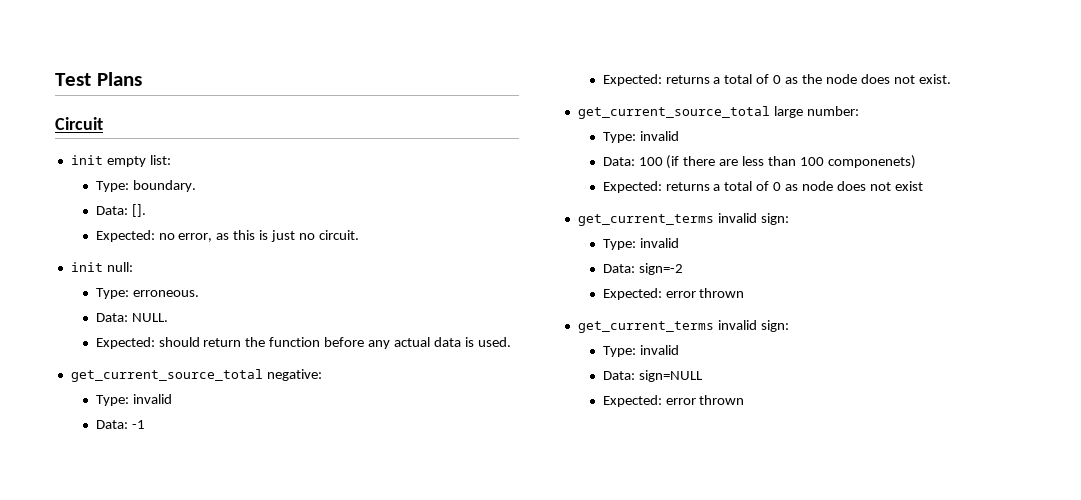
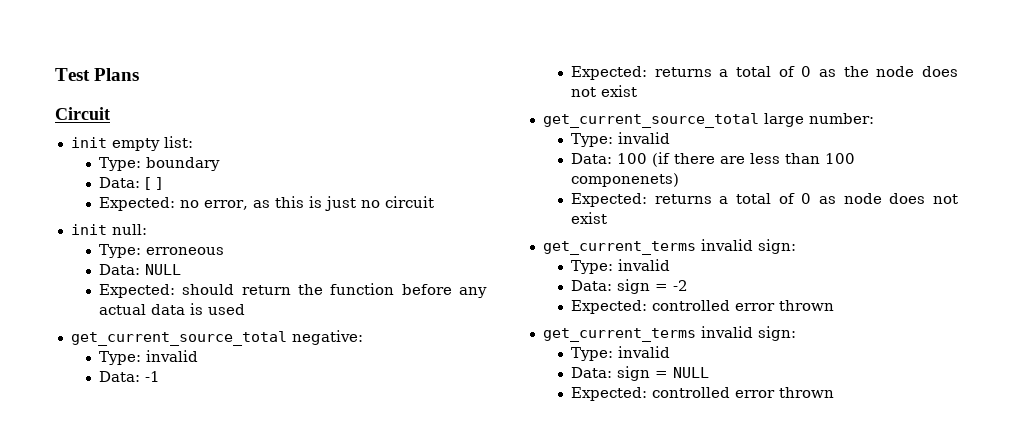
[132,180,196,192] [95,204,146,217] boundary. // Data: []. -> [146,157,221,171] [99,177,163,190] boundary // Data: [ ]
[318,230,359,240] circuit. -> [385,196,435,208] circuit
[132,290,199,297] [95,313,168,322] erroneous. // Data: NULL. -> [146,247,225,255] [99,264,182,275] erroneous // Data: NULL
[477,337,511,347] used. -> [208,304,246,315] used
[918,74,951,84] exist. -> [601,85,638,97] exist
[638,263,683,275] [602,288,662,300] sign=-2 // Expected: -> [617,279,689,294] [571,300,731,314] sign = -2 // Expected: controlled
[638,370,703,382] [602,395,662,407] sign=NULL // Expected: -> [617,366,710,381] [571,387,731,401] sign = NULL // Expected: controlled

